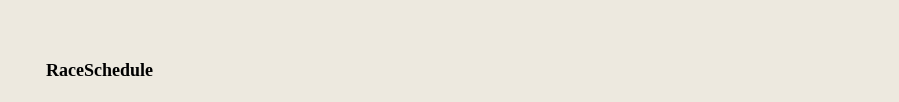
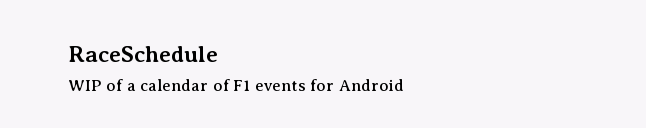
(153, 69) none -> [68,79,404,91] // WIP of a calendar of F1 events for Android

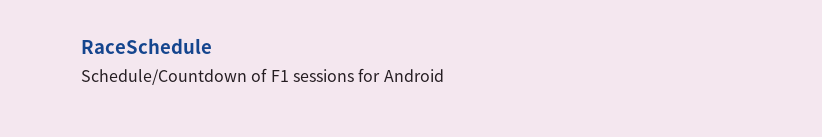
[68,79,209,91] WIP of a calendar -> [81,69,247,85] Schedule/Countdown
[254,81,306,91] events -> [292,69,354,82] sessions

